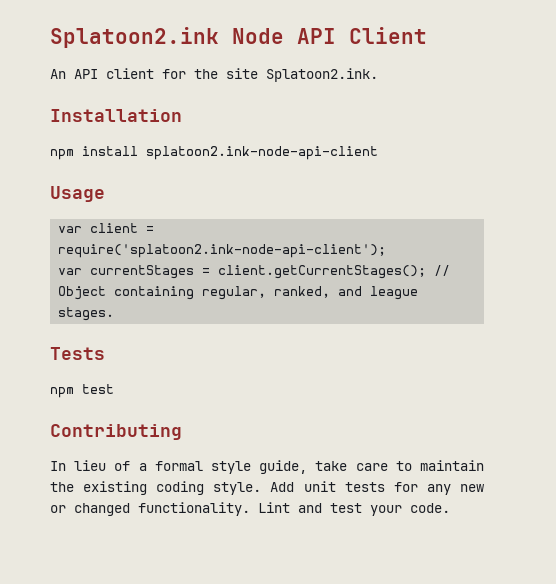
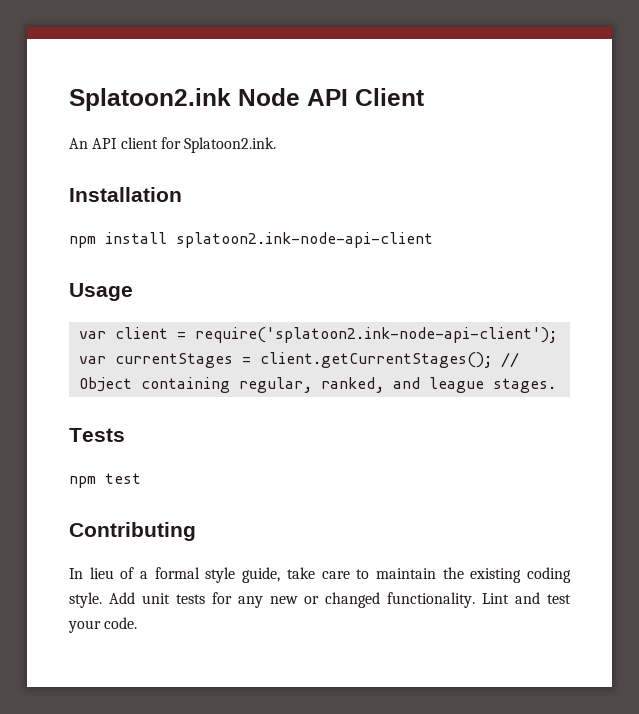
[194,68,258,79] the site -> (181, 143) none

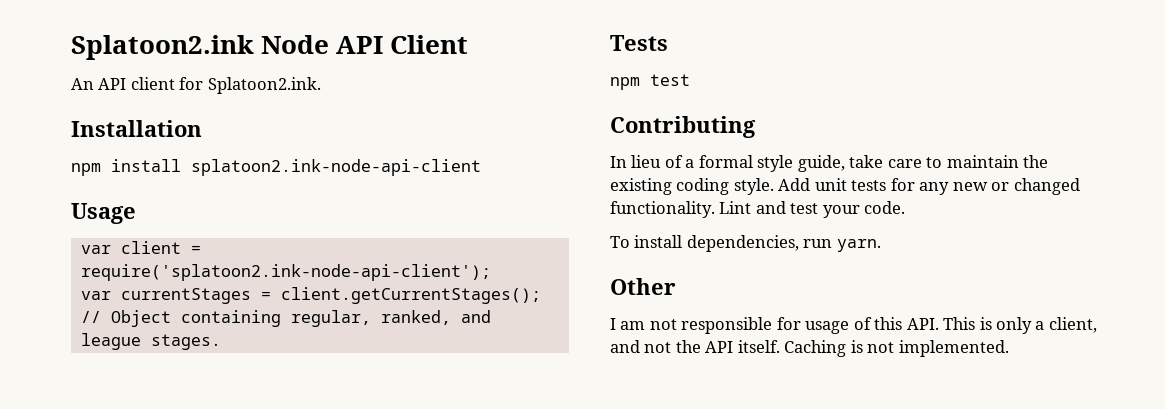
(138, 623) none -> [610,235,881,252] [610,278,676,295] [610,317,1097,334] [610,340,1009,357] // To install dependencies, run yarn. // Other // I am not responsible for usage of this API. This is only a client, and not the API itself. Caching is not implemented.

